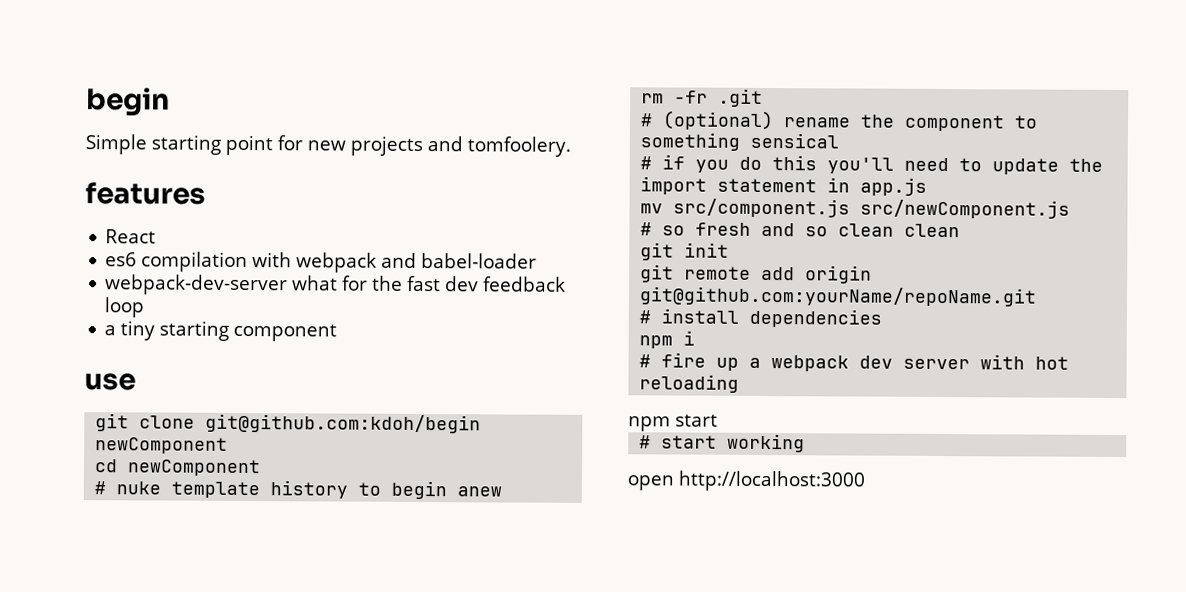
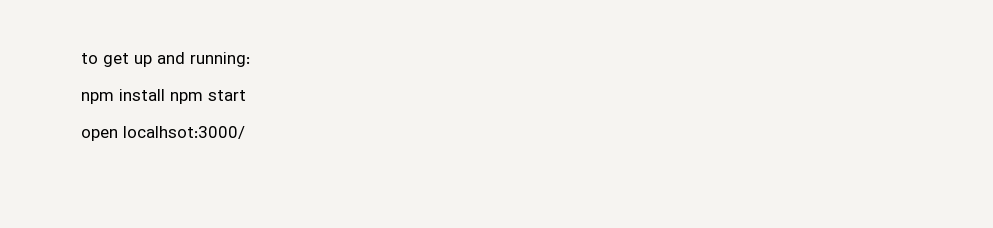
[86,87,170,117] [85,134,571,157] [85,182,206,205] [105,229,157,244] [105,251,538,273] [105,274,567,296] [104,297,145,318] [104,320,338,342] [84,373,136,391] [95,413,482,434] [95,437,229,454] [94,459,262,477] [94,480,503,500] [641,88,764,107] [640,110,1039,132] [640,132,840,151] [640,154,1104,175] [640,176,928,196] [640,198,1071,219] [640,222,961,238] [640,242,730,261] [640,264,873,284] [639,286,1038,307] [639,308,883,328] [639,330,696,349] [639,352,1070,372] [639,374,740,393] begin // Simple starting point for new projects and tomfoolery. // features // React // es6 compilation with webpack and babel-loader // webpack-dev-server what for the fast dev feedback loop // a tiny starting component // use // git clone git@github.com:kdoh/begin newComponent // cd newComponent // # nuke template history to begin anew // rm -fr .git // # (optional) rename the component to something sensical // # if you do this you'll need to update the import statement in app.js // mv src/component.js src/newComponent.js // # so fresh and so clean clean // git init // git remote add origin git@github.com:yourName/repoName.git // # install dependencies // npm i // # fire up a webpack dev server with hot reloading // -> [81,52,250,67] [81,89,165,104] to get up and running: // npm install
[639,433,806,453] // # start working -> (246, 95) none
[678,470,865,492] http://localhost:3000 -> [123,126,245,139] localhsot:3000/

